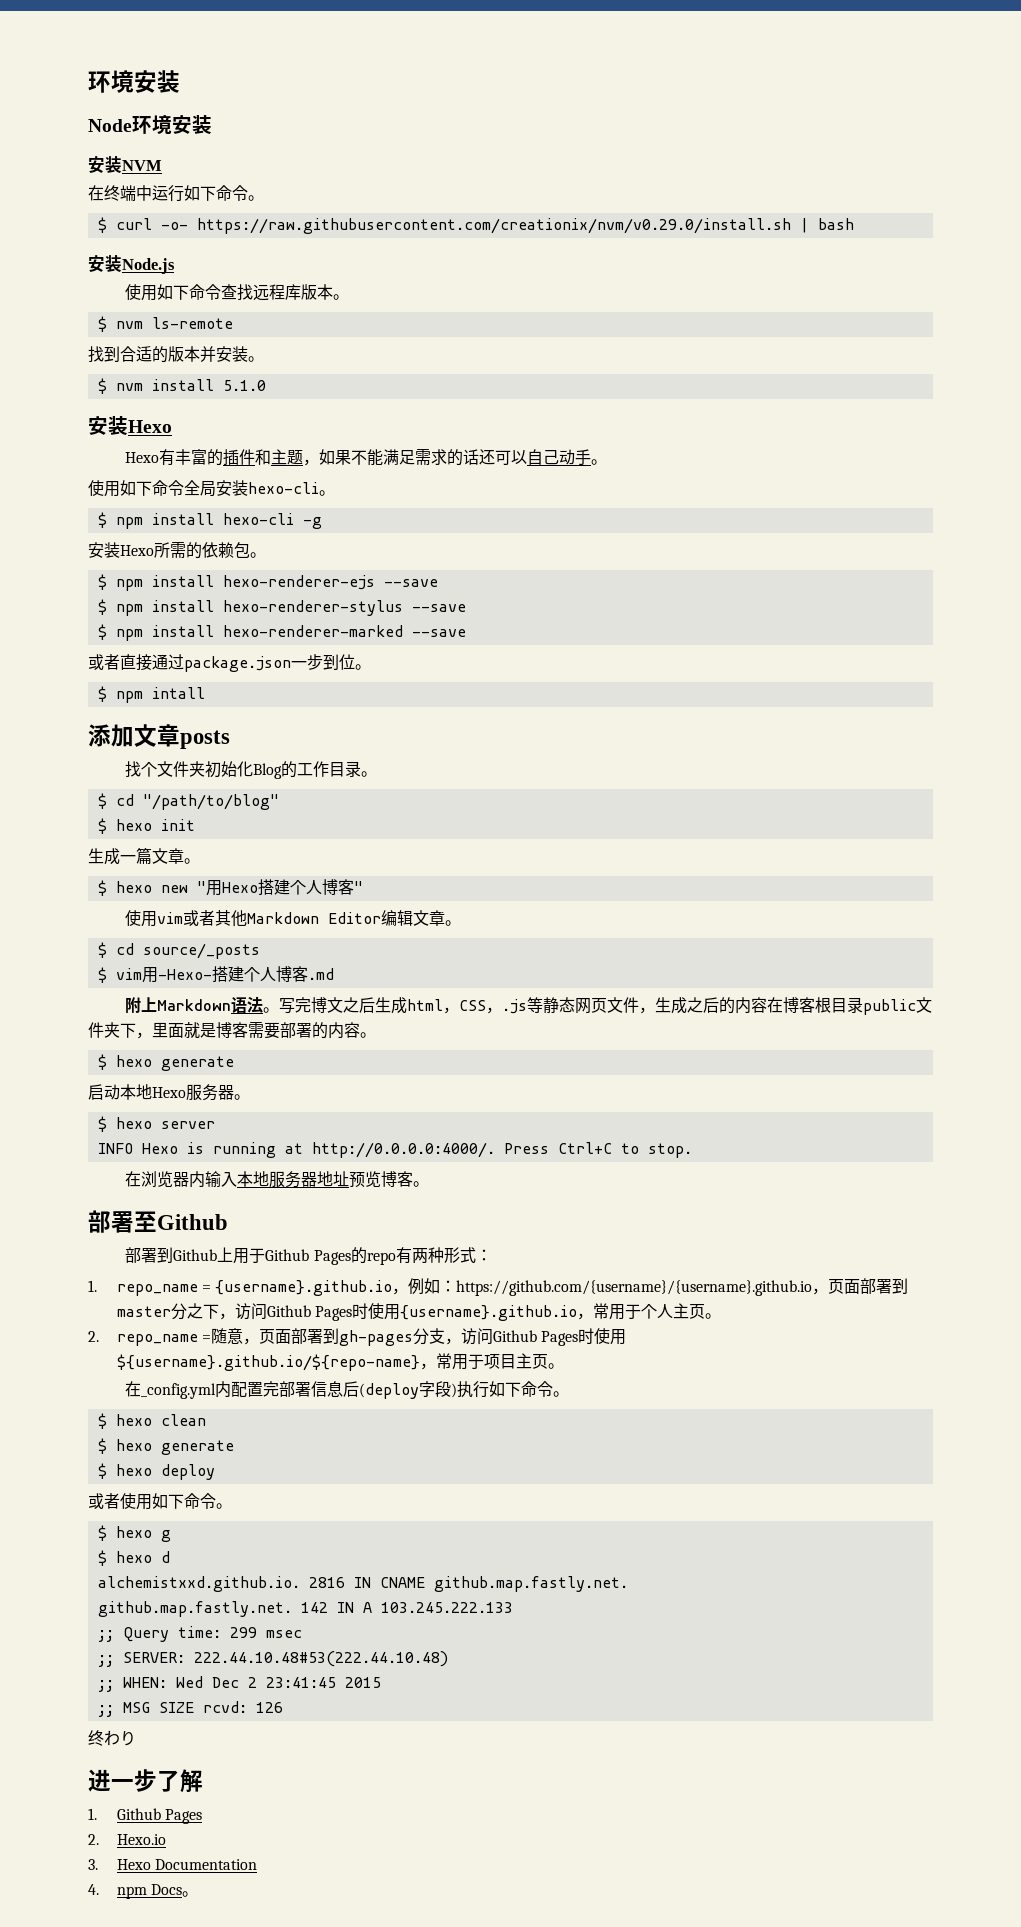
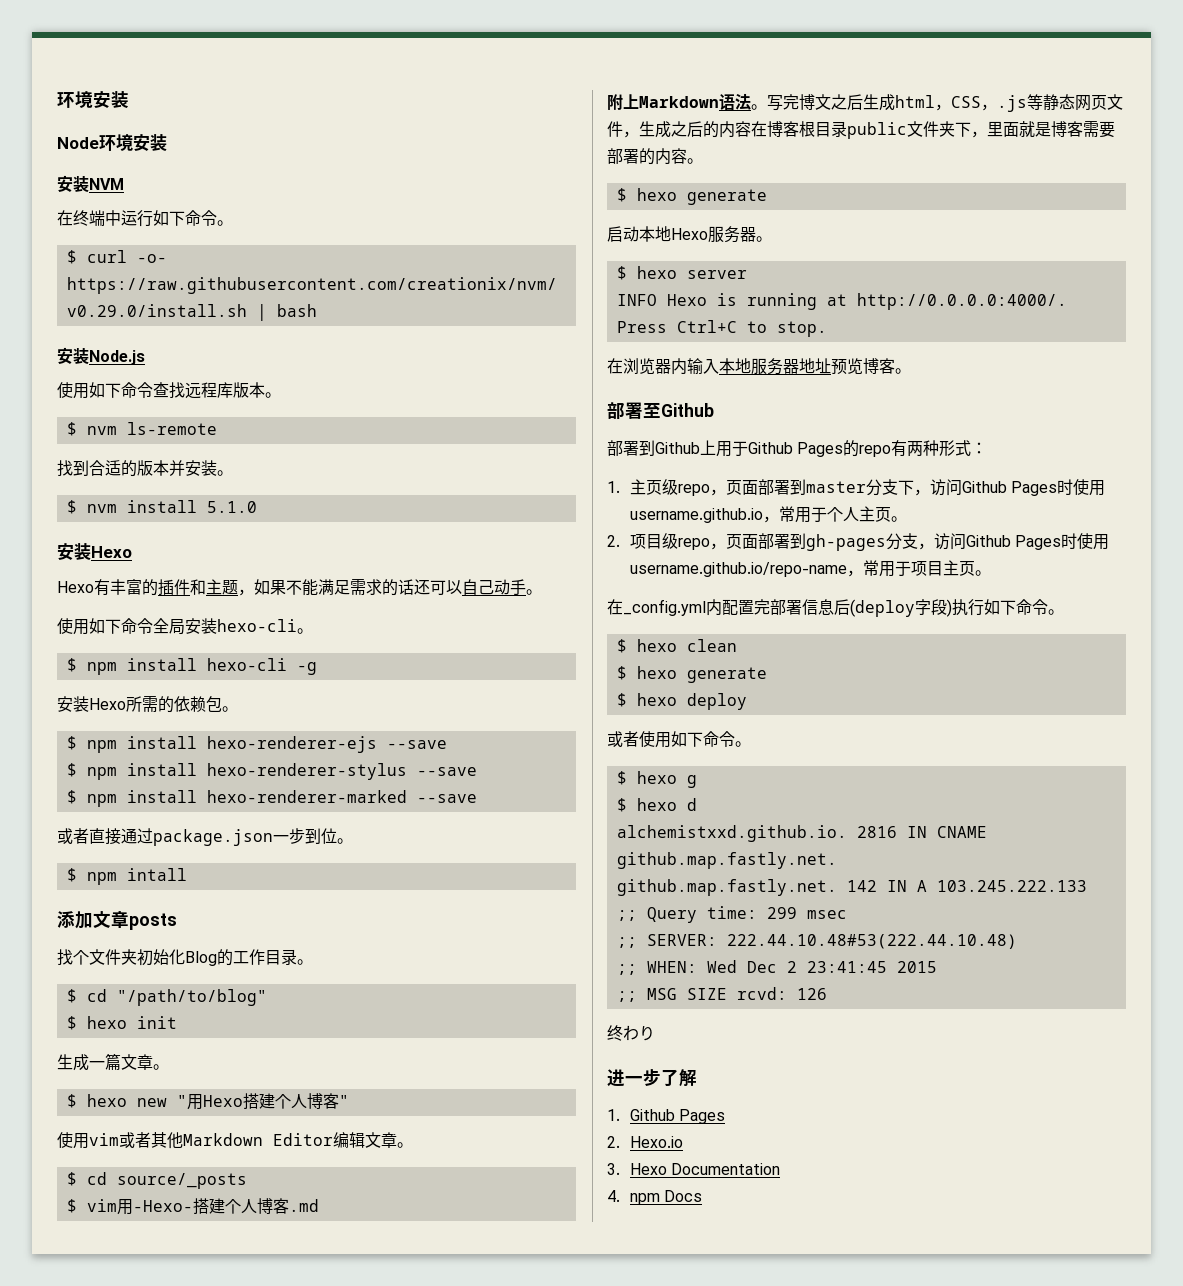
[116,1278,813,1296] repo_name = {username}.github.io，例如：https://github.com/{username}/{username}.github.io -> [630,479,711,496] 主页级repo
[186,1303,203,1319] 之 -> [882,479,899,495] 支
[400,1305,578,1321] {username}.github.io -> [630,508,764,523] username.github.io
[116,1328,244,1346] repo_name =随意 -> [630,533,711,550] 项目级repo
[116,1354,420,1371] ${username}.github.io/${repo-name} -> [630,562,848,577] username.github.io/repo-name
[182,1891,199,1897] 。 -> (703, 1196) none

